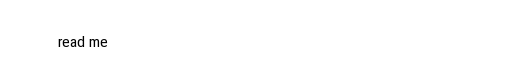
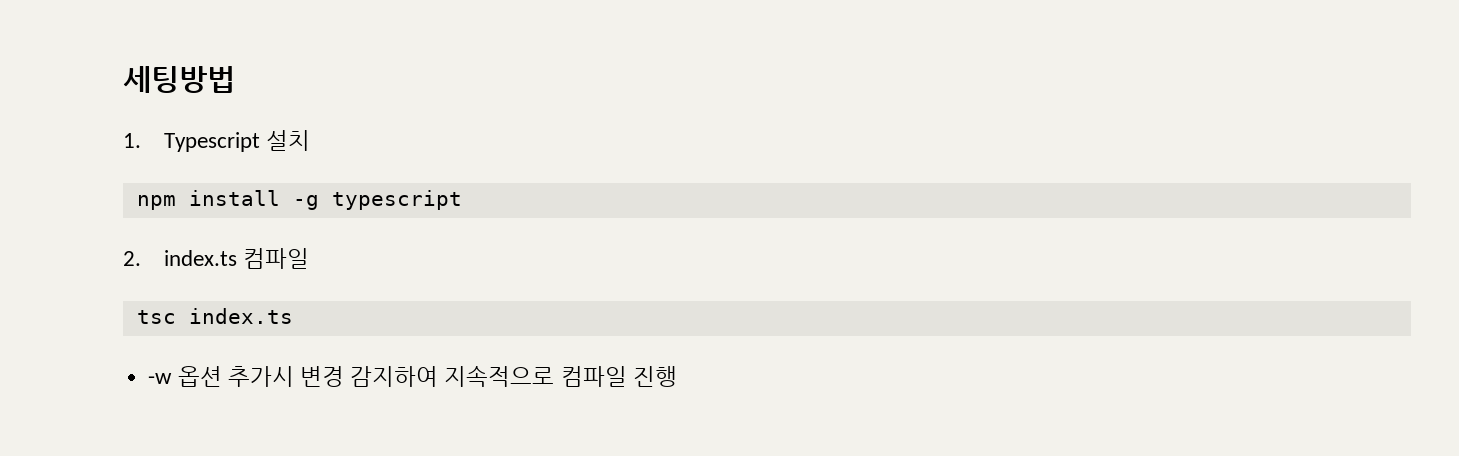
[58,36,109,47] read me -> [123,66,235,93] [123,130,311,152] [136,190,462,210] [123,248,310,269] [136,308,293,324] [148,365,677,387] 세팅방법 // 1. Typescript 설치 // npm install -g typescript // 2. index.ts 컴파일 // tsc index.ts // -w 옵션 추가시 변경 감지하여 지속적으로 컴파일 진행

